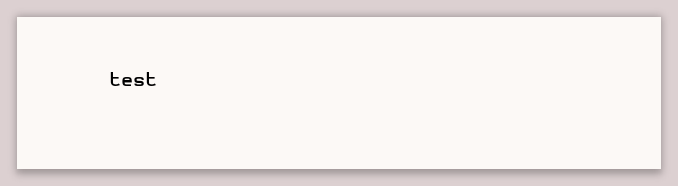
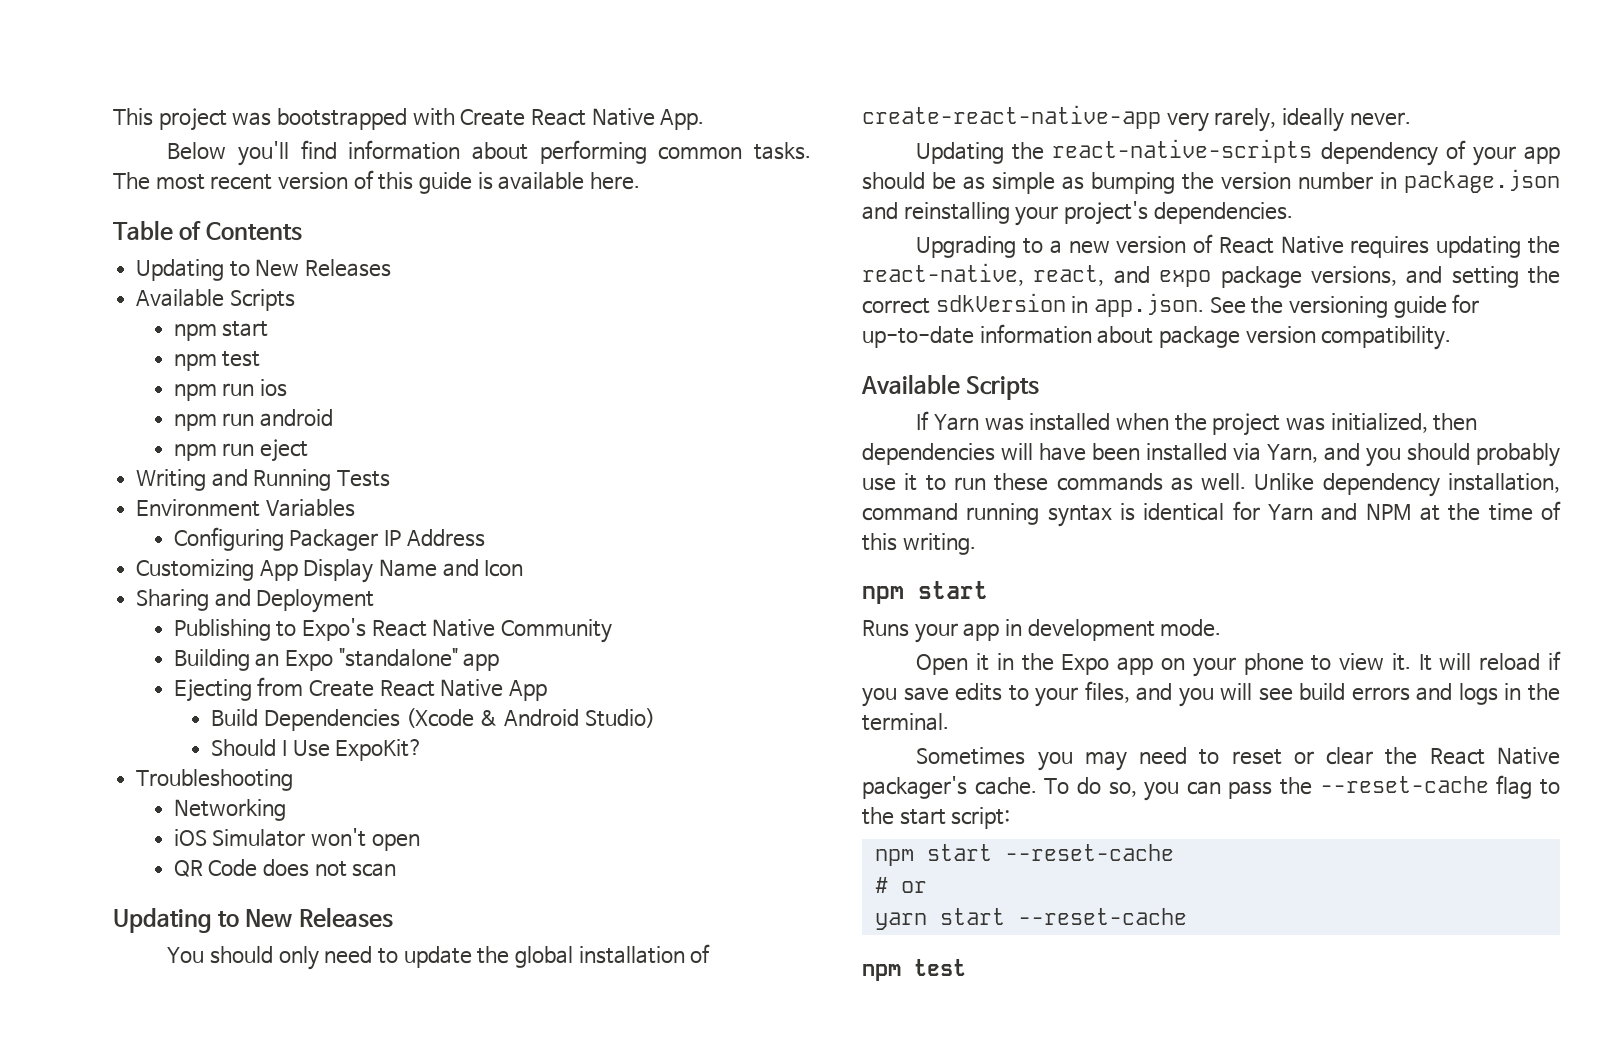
(109, 79) none -> [113,108,705,131] [167,140,812,166] [113,170,641,194] [113,220,303,241] [136,259,392,281] [136,289,295,311] [173,321,269,341] [173,351,261,371] [173,379,287,401] [173,409,333,431] [173,439,308,462] [136,469,391,491] [136,499,355,517] [173,527,485,551] [136,559,524,583] [136,589,375,613] [173,618,612,643] [173,648,500,671] [173,677,547,702] [211,708,655,731] [211,739,424,761] [136,769,294,791] [173,799,286,821] [173,828,420,851] [173,859,397,877] [113,907,393,933] [167,944,711,970] [862,105,1411,132] [916,139,1560,166] [862,169,1560,194] [862,201,1293,226] [916,234,1560,258] [862,263,1560,288] [862,293,1480,318] [862,324,1452,350] [861,374,1040,400] [916,411,1478,436] [862,443,1561,467] [862,473,1561,497] [862,501,1561,527] [862,533,976,555] [862,581,988,604] [862,619,1222,643] [916,651,1561,677] [862,681,1560,707] [862,713,949,731] [916,747,1561,771] [862,775,1560,801] [862,807,1011,829] [874,844,1174,866] [874,877,927,893] [874,908,1187,930] [862,964,901,981] This project was bootstrapped with Create React Native App. // Below you'll find information about performing common tasks. The most recent version of this guide is available here. // Table of Contents // Updating to New Releases // Available Scripts // npm start // npm test // npm run ios // npm run android // npm run eject // Writing and Running Tests // Environment Variables // Configuring Packager IP Address // Customizing App Display Name and Icon // Sharing and Deployment // Publishing to Expo's React Native Community // Building an Expo "standalone" app // Ejecting from Create React Native App // Build Dependencies (Xcode & Android Studio) // Should I Use ExpoKit? // Troubleshooting // Networking // iOS Simulator won't open // QR Code does not scan // Updating to New Releases // You should only need to update the global installation of create-react-native-app very rarely, ideally never. // Updating the react-native-scripts dependency of your app should be as simple as bumping the version number in package.json and reinstalling your project's dependencies. // Upgrading to a new version of React Native requires updating the react-native, react, and expo package versions, and setting the correct sdkVersion in app.json. See the versioning guide for up-to-date information about package version compatibility. // Available Scripts // If Yarn was installed when the project was initialized, then dependencies will have been installed via Yarn, and you should probably use it to run these commands as well. Unlike dependency installation, command running syntax is identical for Yarn and NPM at the time of this writing. // npm start // Runs your app in development mode. // Open it in the Expo app on your phone to view it. It will reload if you save edits to your files, and you will see build errors and logs in the terminal. // Sometimes you may need to reset or clear the React Native packager's cache. To do so, you can pass the --reset-cache flag to the start script: // npm start --reset-cache // # or // yarn start --reset-cache // npm

